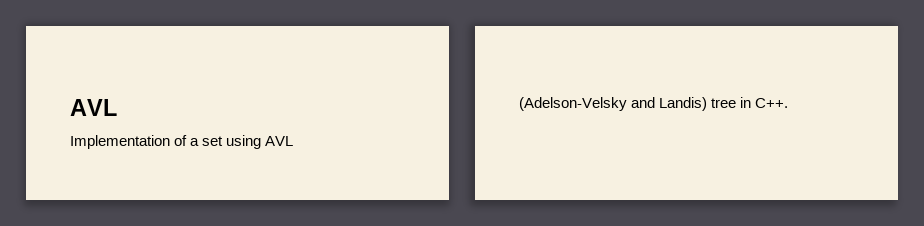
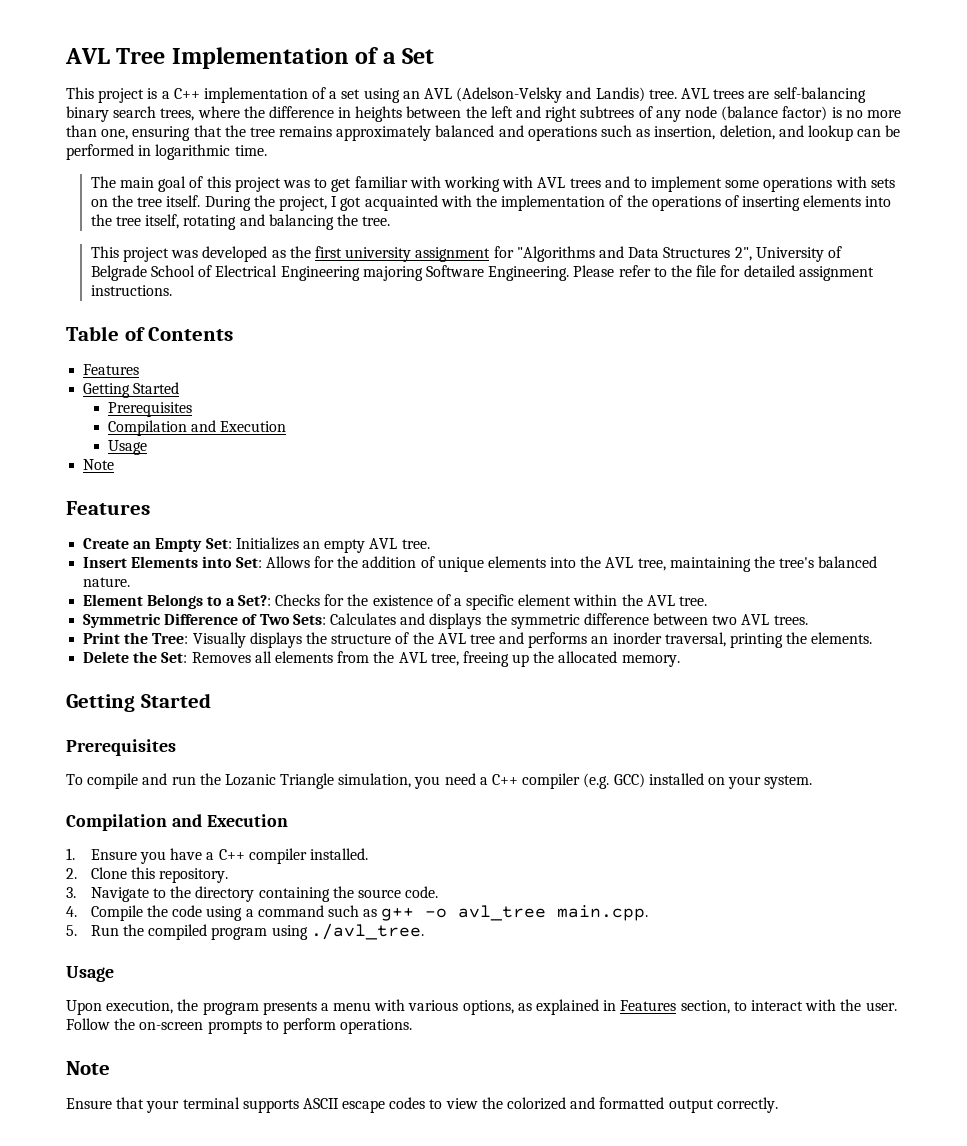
[70,99,117,116] [70,135,170,149] AVL // Implementation -> [65,47,435,69] [66,87,308,103] AVL Tree Implementation of a Set // This project is a C++ implementation
(262, 142) none -> [402,91,420,99] an
[711,97,789,108] tree in C++. -> [648,87,866,103] [66,106,901,122] [66,125,901,141] [66,144,267,160] [90,176,895,192] [90,195,892,211] [90,214,391,230] [90,246,842,262] [90,265,874,281] [90,285,172,296] [66,326,234,341] [83,364,140,375] [83,382,180,398] [107,402,192,417] [107,420,287,436] [107,440,147,455] [83,459,115,470] [66,501,150,515] [83,537,430,553] [83,556,878,572] [83,577,131,587] [83,594,708,610] [83,613,808,629] [83,632,873,648] [83,651,680,667] [66,693,211,712] [66,739,176,756] [66,773,813,789] [66,814,288,831] [66,848,369,864] [66,867,229,883] [66,886,439,902] [66,905,649,921] [66,923,424,940] [66,966,114,982] [66,999,897,1015] [66,1018,413,1034] [66,1061,110,1075] [66,1097,778,1113] tree. AVL trees are self-balancing binary search trees, where the difference in heights between the left and right subtrees of any node (balance factor) is no more than one, ensuring that the tree remains approximately balanced and operations such as insertion, deletion, and lookup can be performed in logarithmic time. // The main goal of this project was to get familiar with working with AVL trees and to implement some operations with sets on the tree itself. During the project, I got acquainted with the implementation of the operations of inserting elements into the tree itself, rotating and balancing the tree. // This project was developed as the first university assignment for "Algorithms and Data Structures 2", University of Belgrade School of Electrical Engineering majoring Software Engineering. Please refer to the file for detailed assignment instructions. // Table of Contents // Features // Getting Started // Prerequisites // Compilation and Execution // Usage // Note // Features // Create an Empty Set: Initializes an empty AVL tree. // Insert Elements into Set: Allows for the addition of unique elements into the AVL tree, maintaining the tree's balanced nature. // Element Belongs to a Set?: Checks for the existence of a specific element within the AVL tree. // Symmetric Difference of Two Sets: Calculates and displays the symmetric difference between two AVL trees. // Print the Tree: Visually displays the structure of the AVL tree and performs an inorder traversal, printing the elements. // Delete the Set: Removes all elements from the AVL tree, freeing up the allocated memory. // Getting Started // Prerequisites // To compile and run the Lozanic Triangle simulation, you need a C++ compiler (e.g. GCC) installed on your system. // Compilation and Execution // 1. Ensure you have a C++ compiler installed. // 2. Clone this repository. // 3. Navigate to the directory containing the source code. // 4. Compile the code using a command such as g++ -o avl_tree main.cpp. // 5. Run the compiled program using ./avl_tree. // Usage // Upon execution, the program presents a menu with various options, as explained in Features section, to interact with the user. Follow the on-screen prompts to perform operations. // Note // Ensure that your terminal supports ASCII escape codes to view the colorized and formatted output correctly.

